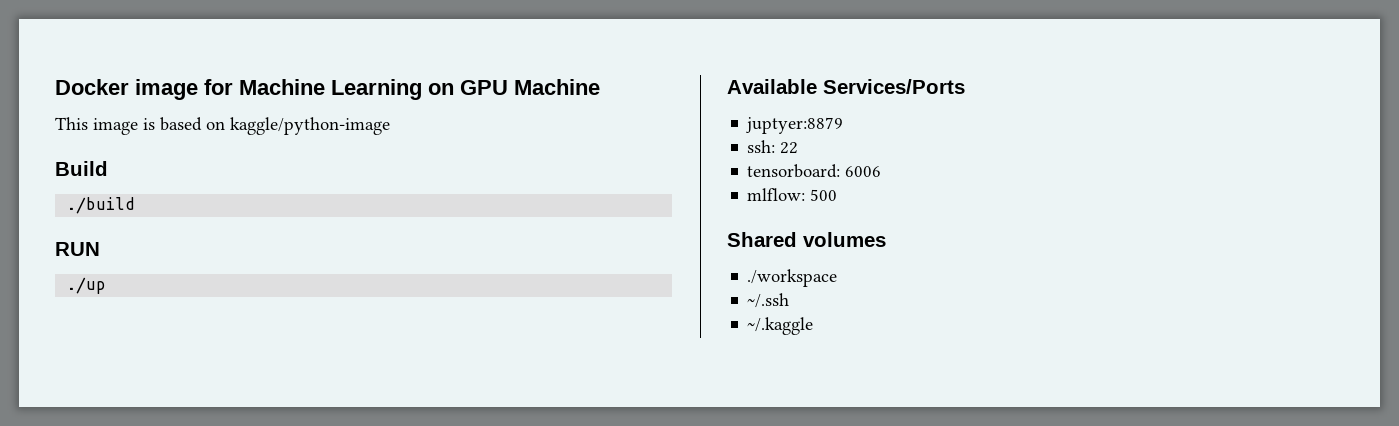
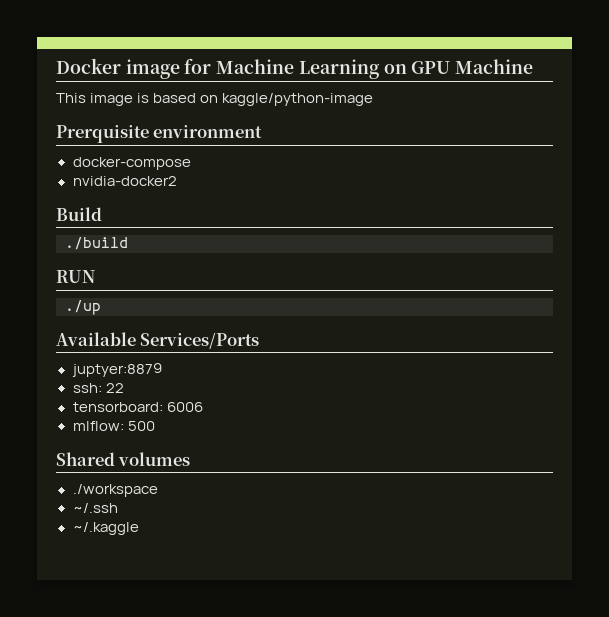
(390, 126) none -> [56,125,263,143] [72,157,191,170] [72,176,177,186] // Prerquisite environment // docker-compose // nvidia-docker2

